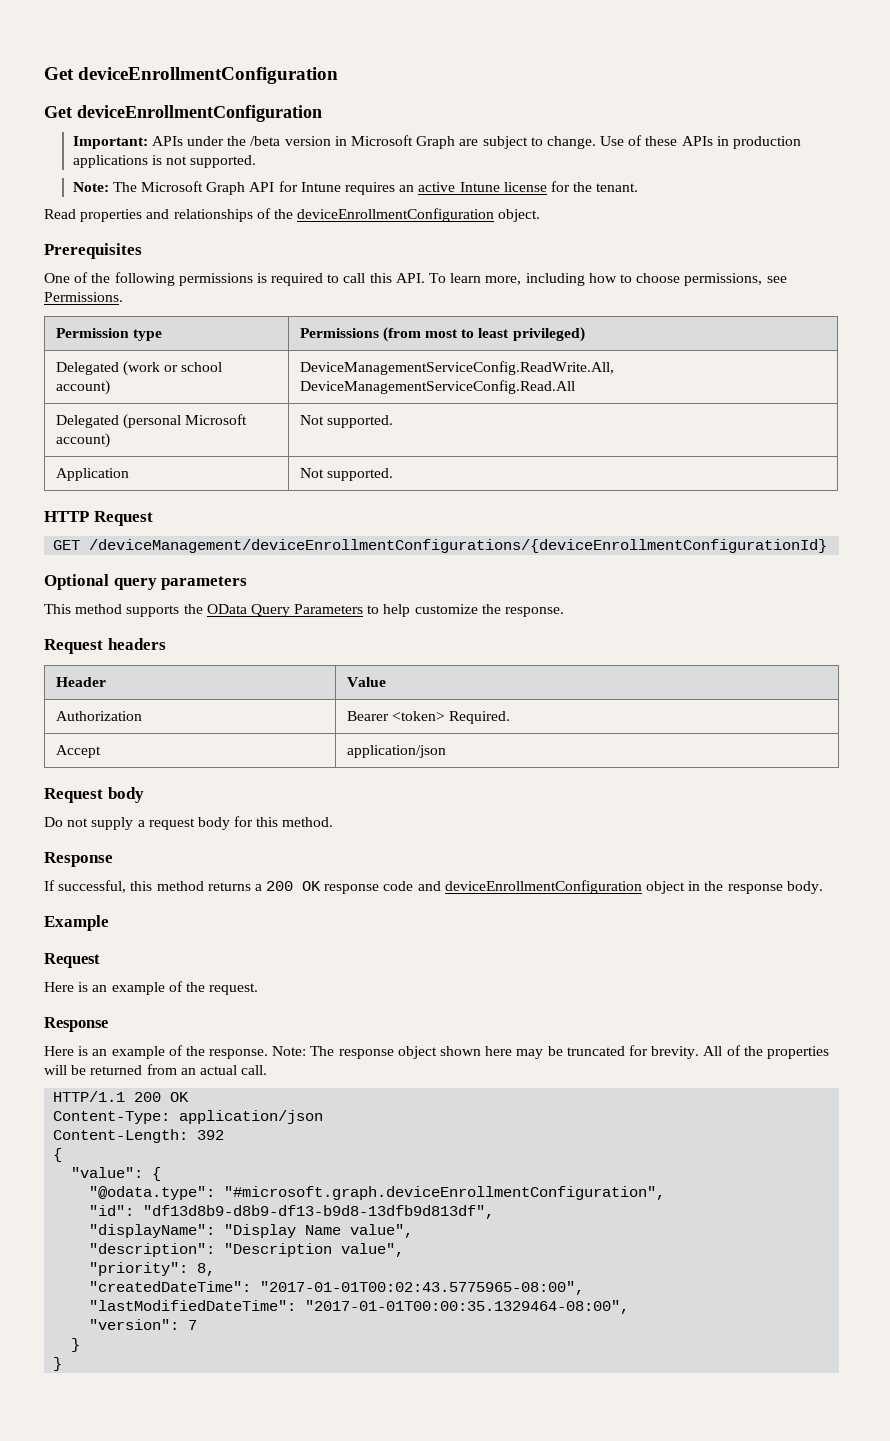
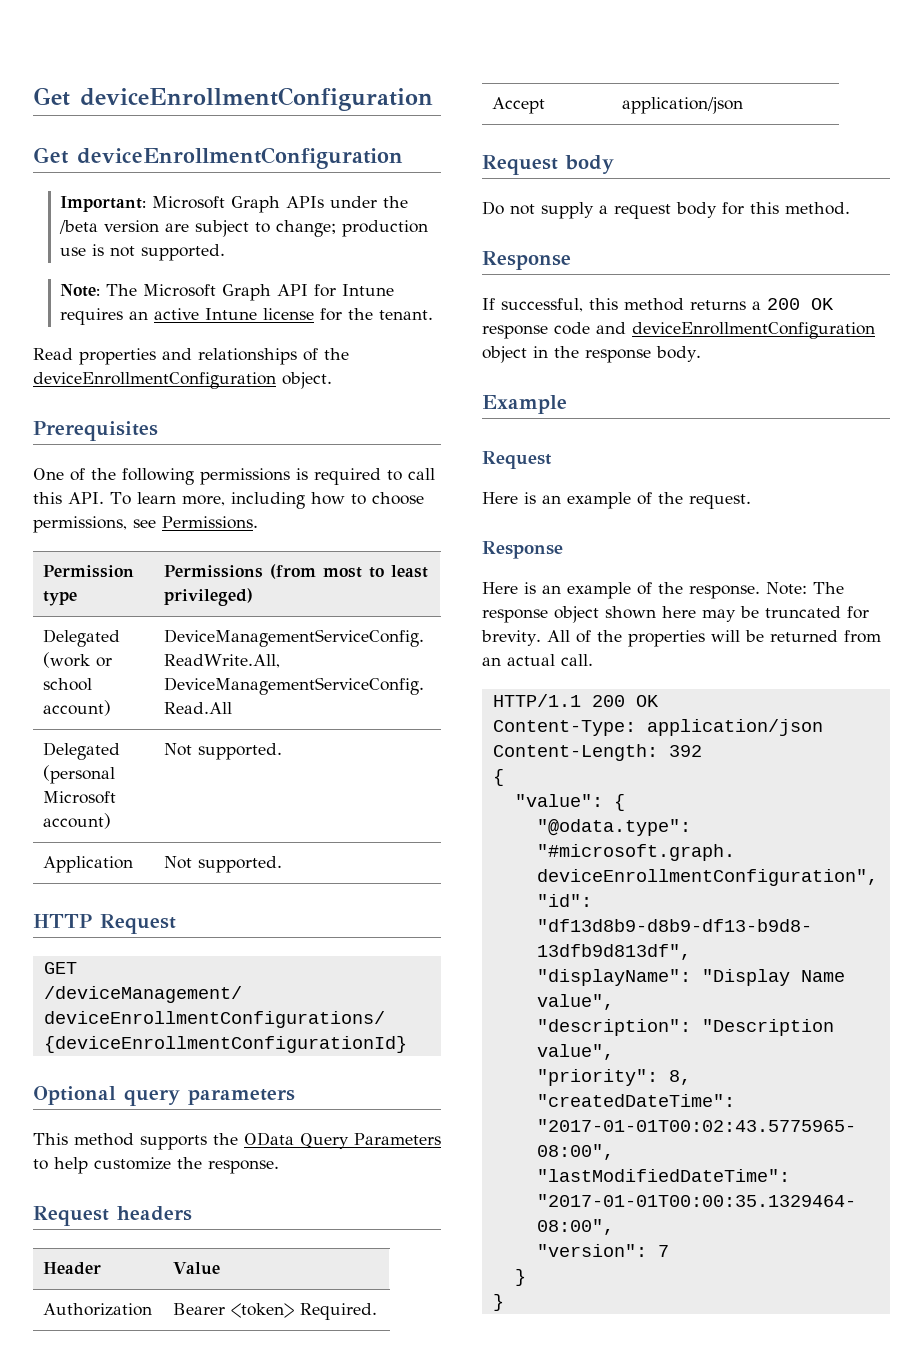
(148, 142) none -> [152,196,281,213] Microsoft Graph
[334,135,801,149] [72,155,148,168] in Microsoft Graph are subject to change. Use of these APIs in production applications -> [165,220,429,237] [60,247,87,256] are subject to change; production use

